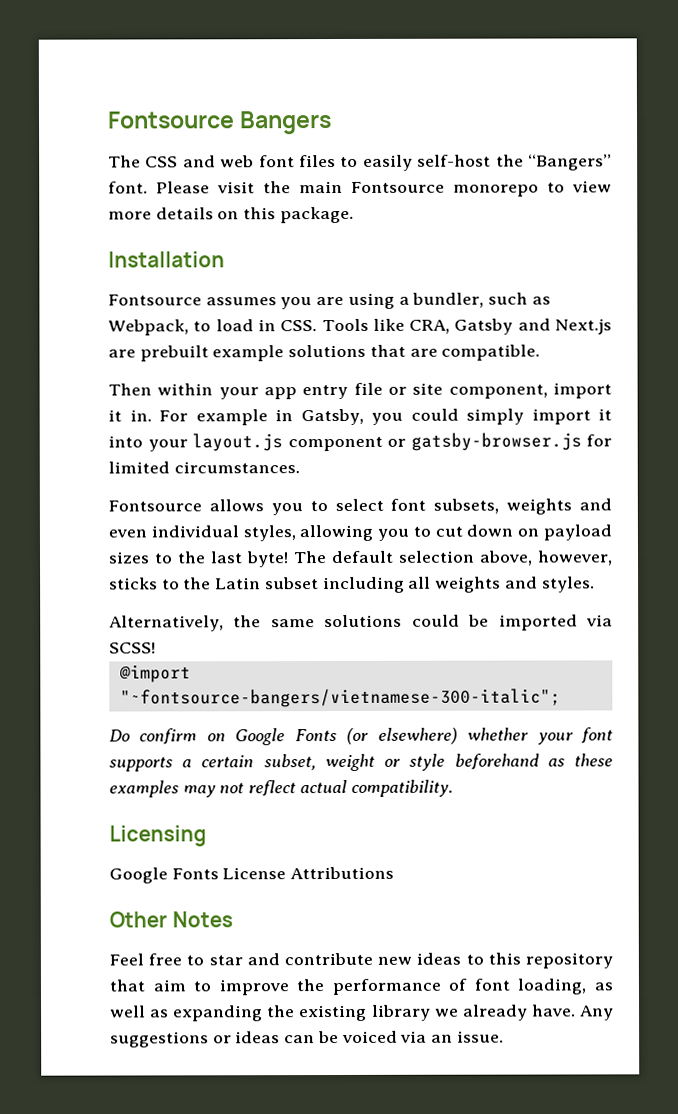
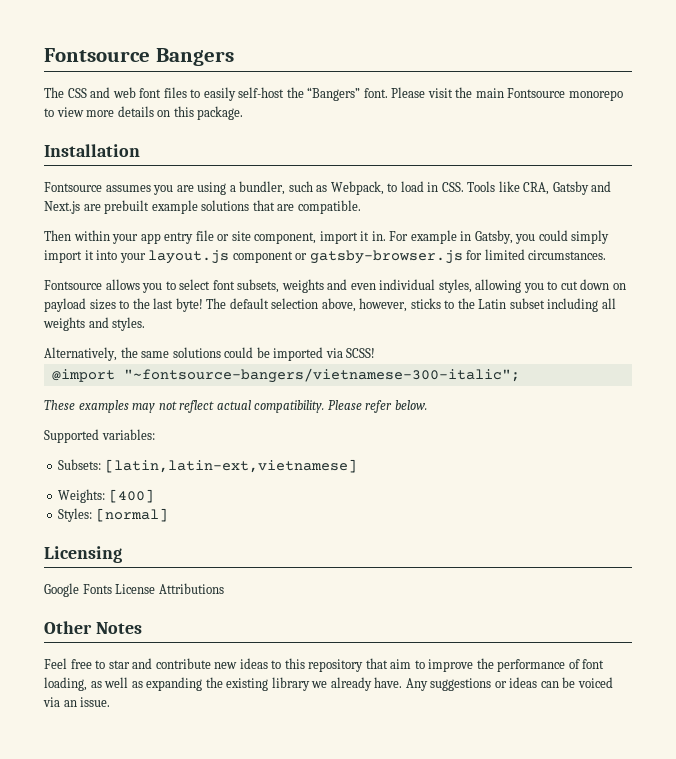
[109,727,613,746] [109,753,613,772] Do confirm on Google Fonts (or elsewhere) whether your font supports a certain subset, weight or style beforehand as these -> [44,400,75,410] These
(453, 788) none -> [327,400,427,413] [44,429,155,443] [58,459,357,473] [58,489,154,503] [58,508,168,522] Please refer below. // Supported variables: // Subsets: [latin,latin-ext,vietnamese] // Weights: [400] // Styles: [normal]

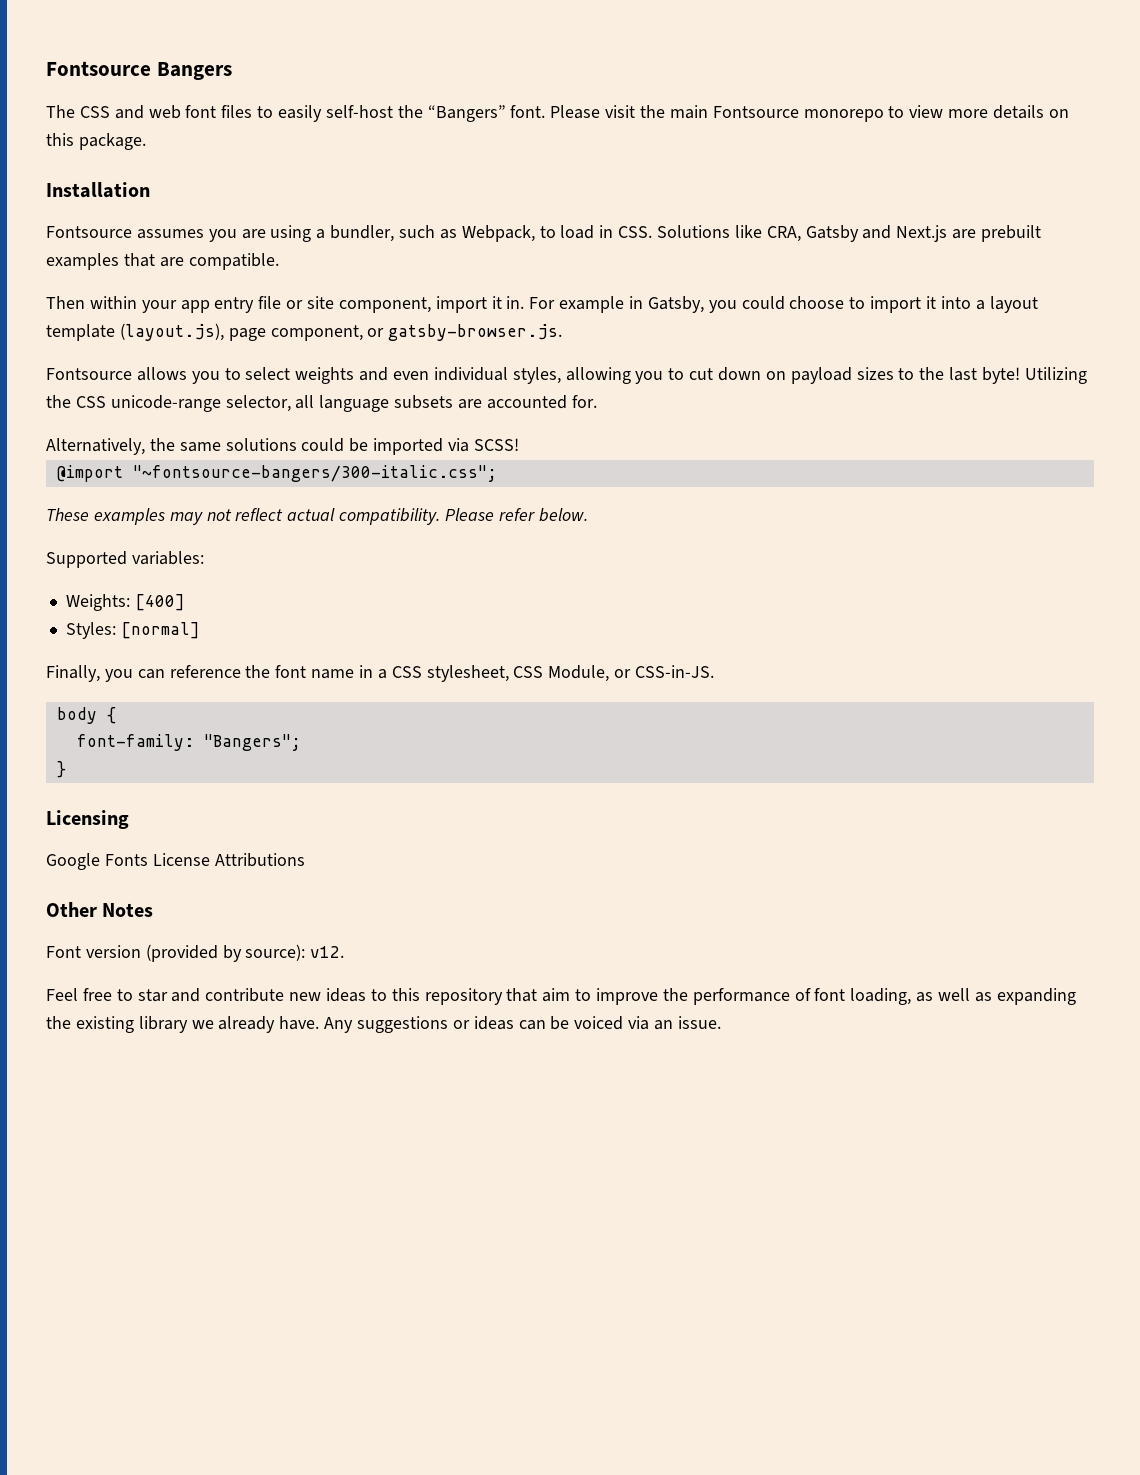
[467,181,496,192] Tools -> [657,225,731,238] Solutions
[151,200,250,214] example solutions -> [46,253,119,270] examples
[571,230,610,244] simply -> [789,296,866,309] choose to
[119,249,607,264] your layout.js component or gatsby-browser.js for limited circumstances. -> [975,296,1038,313] [46,323,563,341] a layout template (layout.js), page component, or gatsby-browser.js.
[212,279,280,293] font subsets, -> (291, 373) none
[206,298,616,312] [43,317,146,331] The default selection above, however, sticks to the Latin subset including all weights and styles. -> [1024,367,1087,384] [46,395,597,412] Utilizing the CSS unicode-range selector, all language subsets are accounted for.
[123,368,520,383] "~fontsource-bangers/vietnamese-300-italic"; -> [132,465,497,482] "~fontsource-bangers/300-italic.css";
[58,459,357,473] // Subsets: [latin,latin-ext,vietnamese] -> (204, 558) none
(168, 515) none -> [46,665,715,682] [56,707,116,724] [76,734,301,751] [56,761,66,778] // Finally, you can reference the font name in a CSS stylesheet, CSS Module, or CSS-in-JS. // body { // font-family: "Bangers"; // }
(142, 628) none -> [46,944,345,962] // Font version (provided by source): v12.

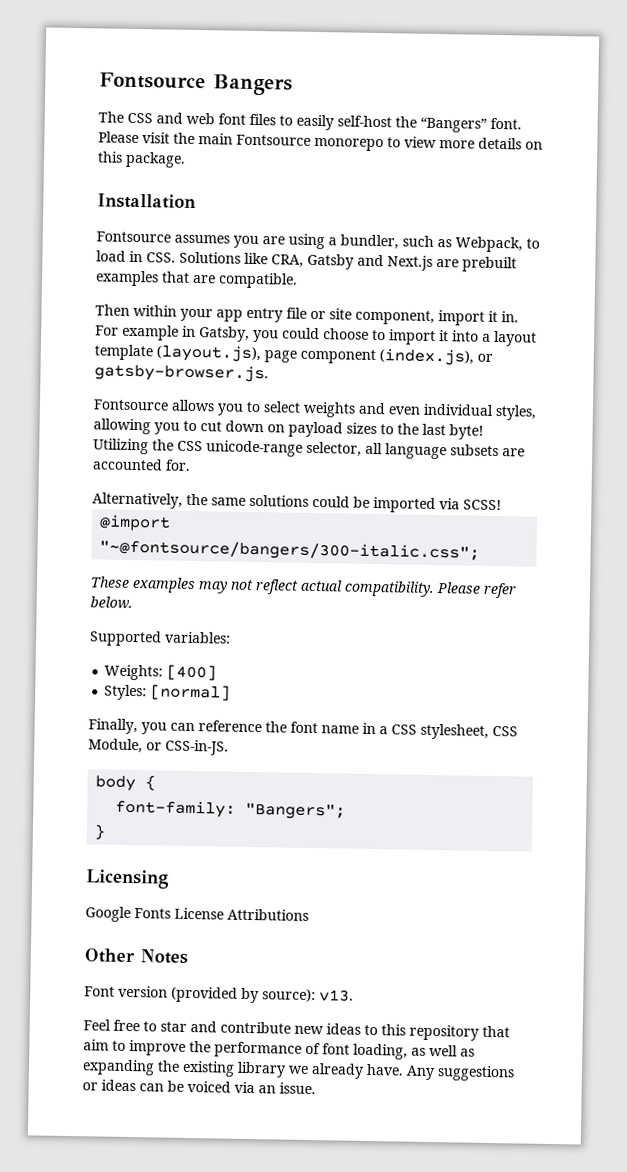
[270,325,363,341] component, -> [300,348,474,366] component (index.js),
[132,465,497,482] "~fontsource-bangers/300-italic.css"; -> [99,539,481,562] "~@fontsource/bangers/300-italic.css";
[310,946,345,958] v12. -> [319,989,354,1002] v13.

